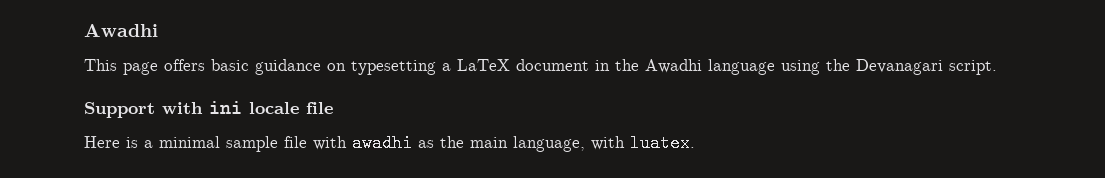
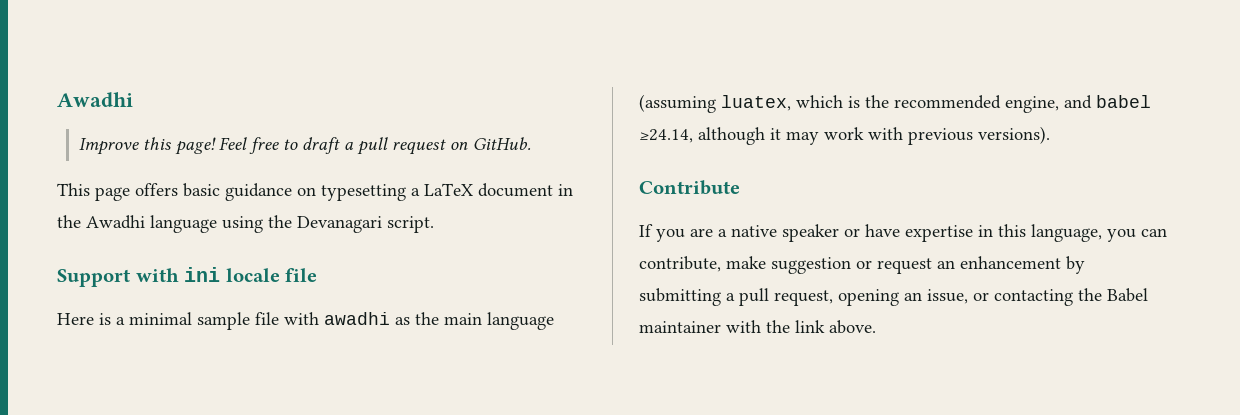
[84,24,158,37] Awadhi -> [57,92,133,107] [79,137,532,155] Awadhi // Improve this page! Feel free to draft a pull request on GitHub.
[513,134,695,152] language, with luatex. -> [487,312,554,330] [639,94,1151,113] [639,126,1050,145] [639,180,740,195] [639,224,1167,242] [639,256,1085,274] [639,288,1148,306] [639,320,876,334] language (assuming luatex, which is the recommended engine, and babel ≥24.14, although it may work with previous versions). // Contribute // If you are a native speaker or have expertise in this language, you can contribute, make suggestion or request an enhancement by submitting a pull request, opening an issue, or contacting the Babel maintainer with the link above.

